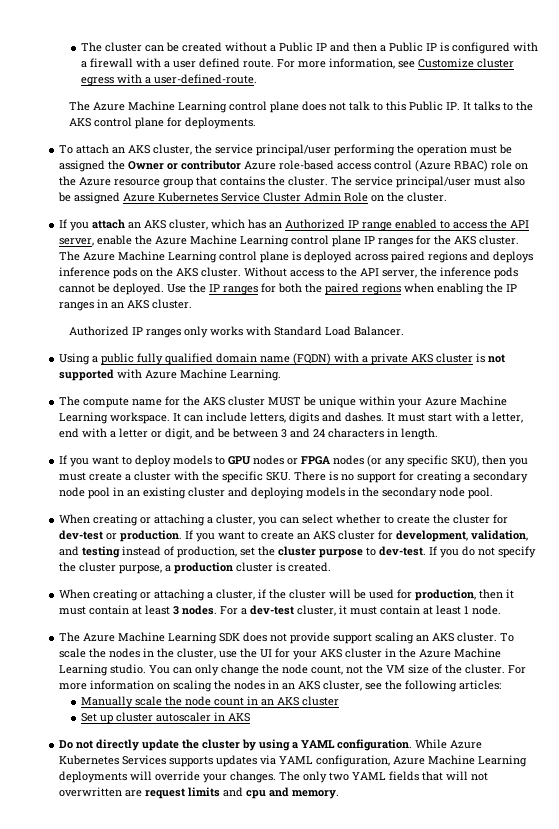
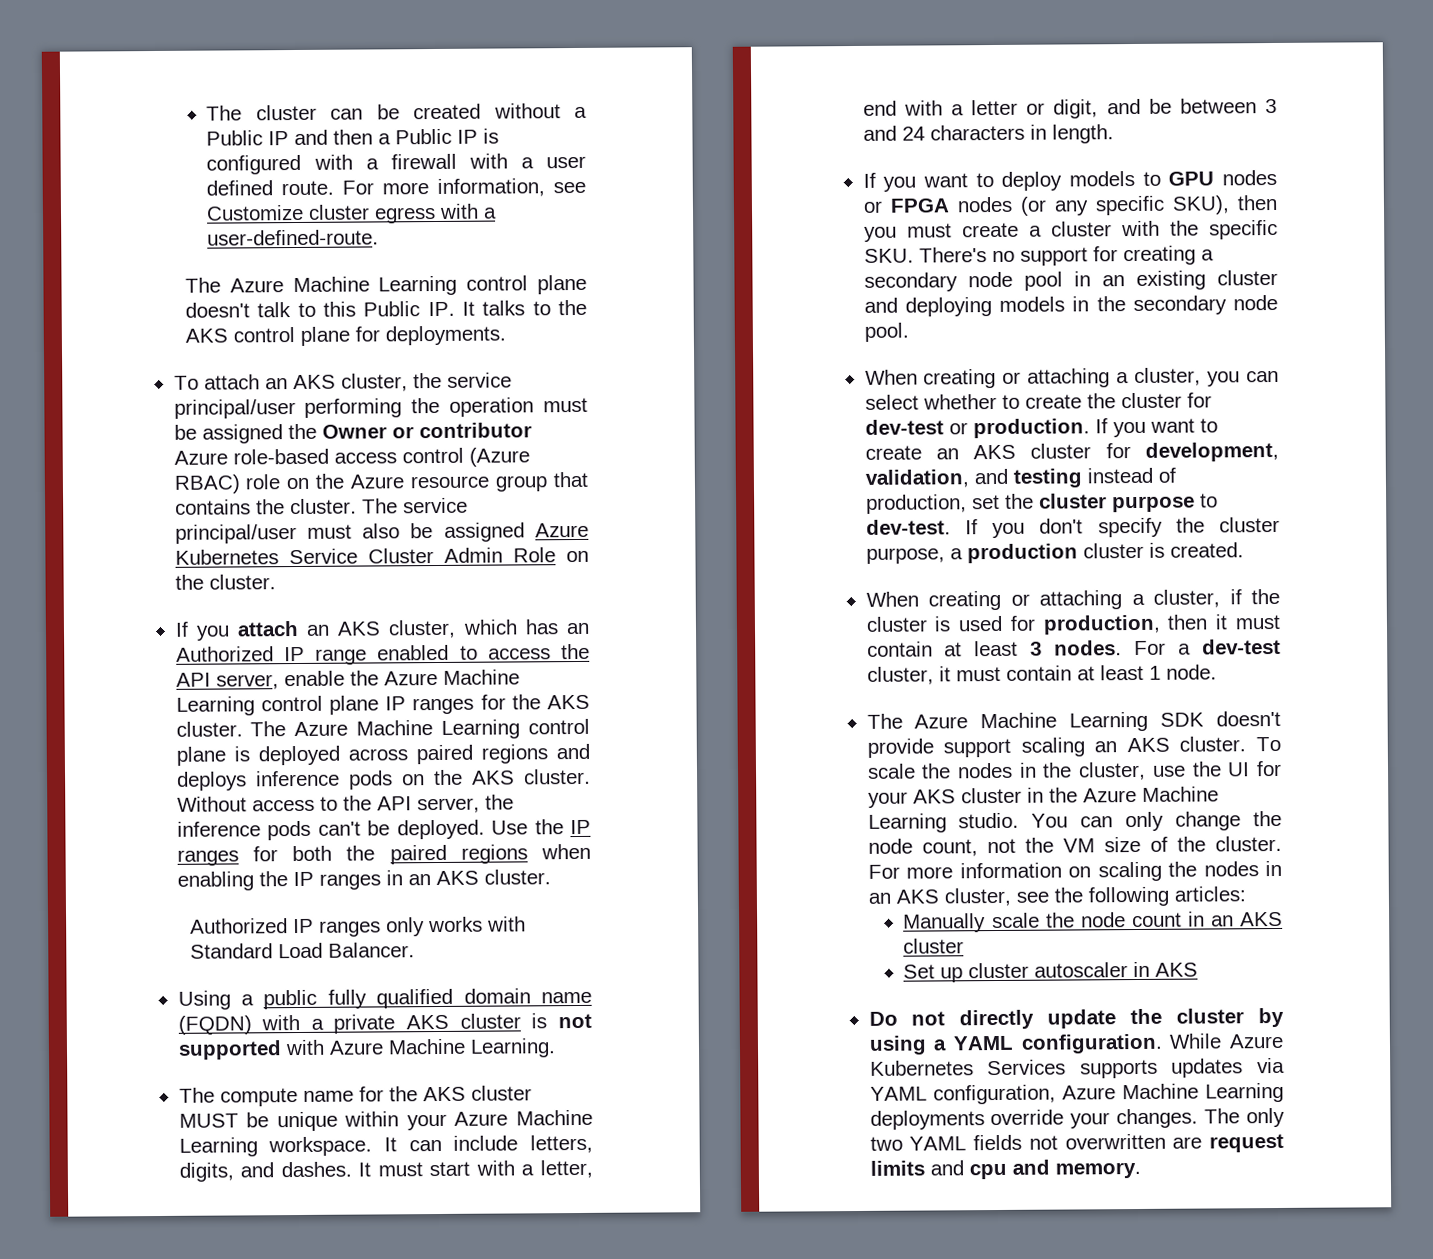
[301,101,346,111] does not -> [184,302,250,318] doesn't
[59,284,96,293] cannot -> [317,821,361,836] can't
[289,412,320,424] digits -> [178,1162,234,1182] digits,
[294,471,339,481] There is -> [918,247,987,263] There's
[462,546,496,556] do not -> [1039,518,1084,534] don't
[329,589,367,599] will be -> [934,616,952,632] is
[243,632,288,642] does not -> [1216,710,1281,727] doesn't
[130,771,153,780] will -> (985, 1120) none
[422,771,469,781] that will -> (1023, 1142) none

